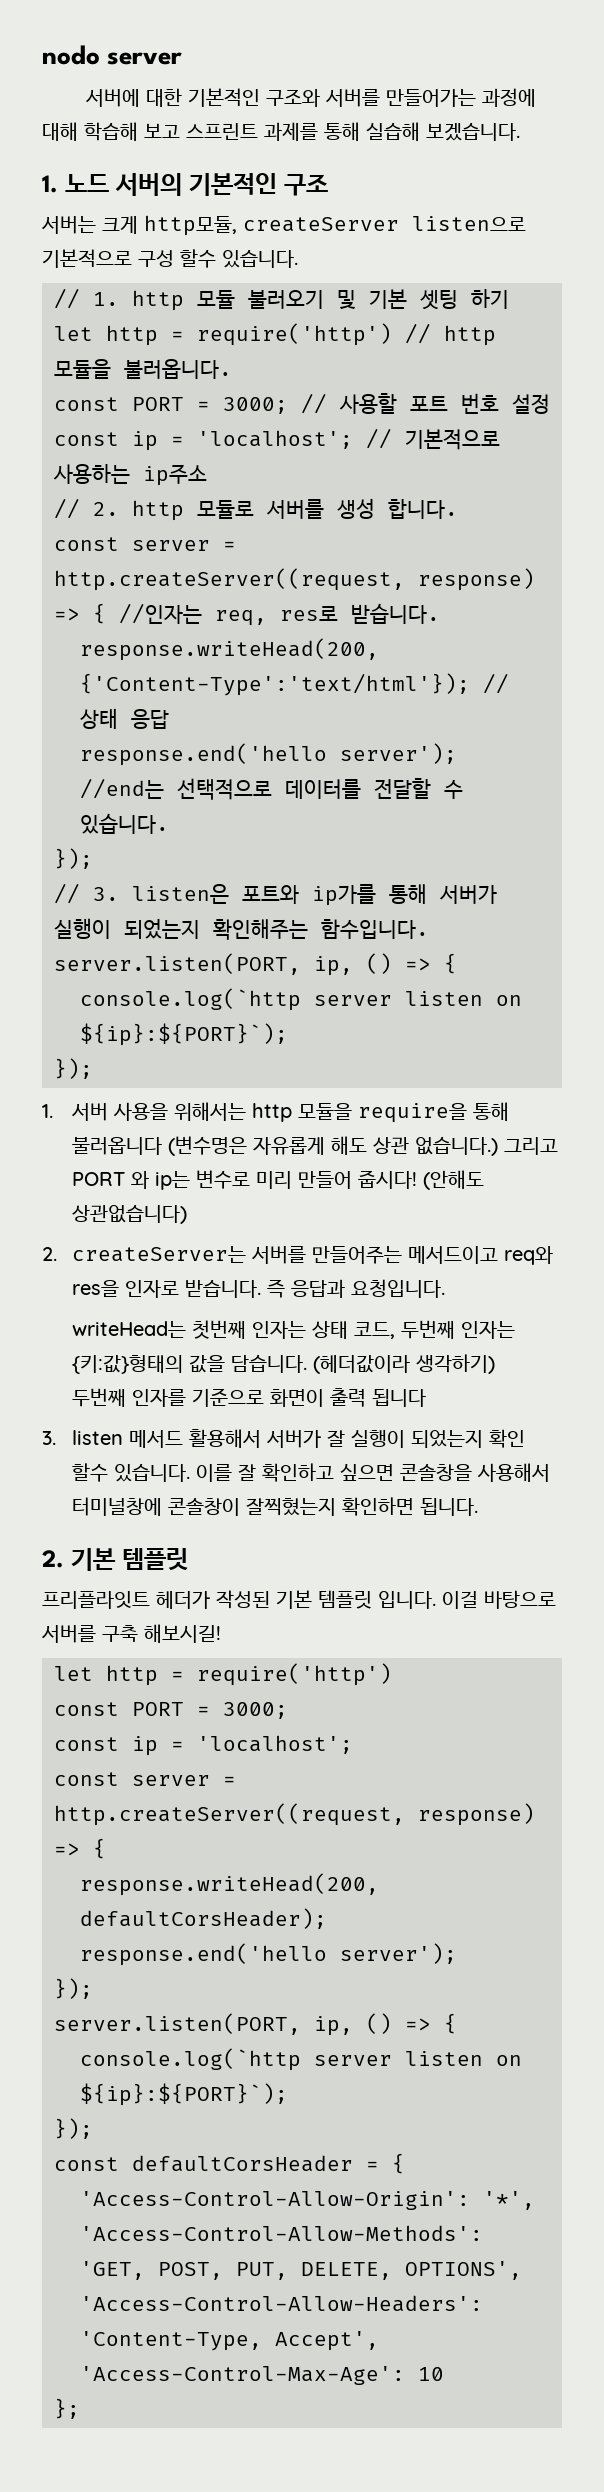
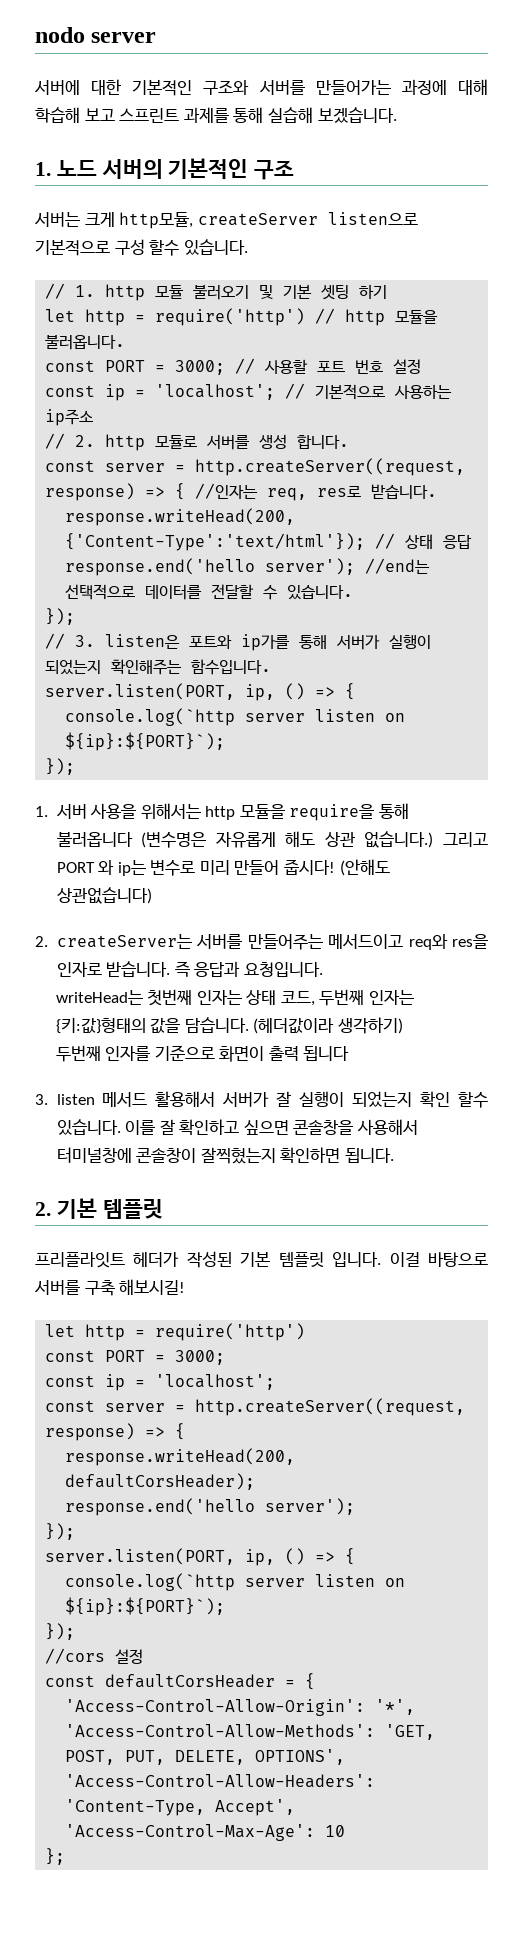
(93, 2128) none -> [45,1648,144,1664] // //cors 설정

